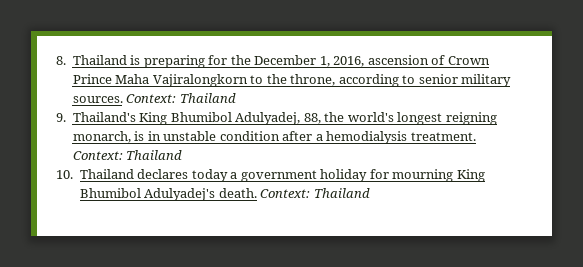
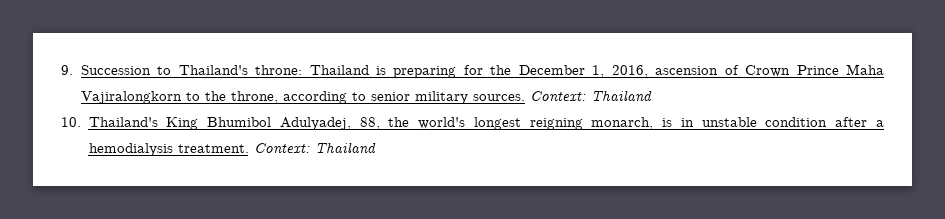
[56,56,66,65] 8. -> [61,65,303,75] 9. Succession to Thailand's throne:
[56,113,66,122] 9. -> [61,117,81,127] 10.
[56,169,485,182] [79,188,370,201] // 10. Thailand declares today a government holiday for mourning King Bhumibol Adulyadej's death. Context: Thailand -> (376, 148) none

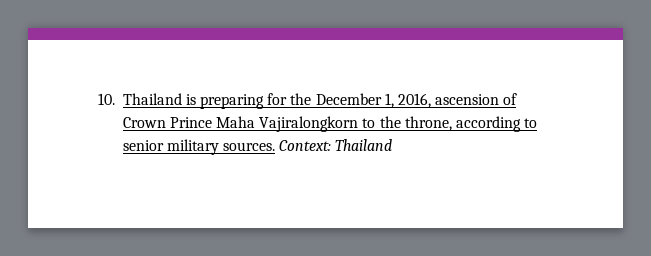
[61,65,303,75] 9. Succession to Thailand's throne: -> [98,93,115,105] 10.
[61,117,884,130] [88,142,376,156] // 10. Thailand's King Bhumibol Adulyadej, 88, the world's longest reigning monarch, is in unstable condition after a hemodialysis treatment. Context: Thailand -> (393, 145) none

